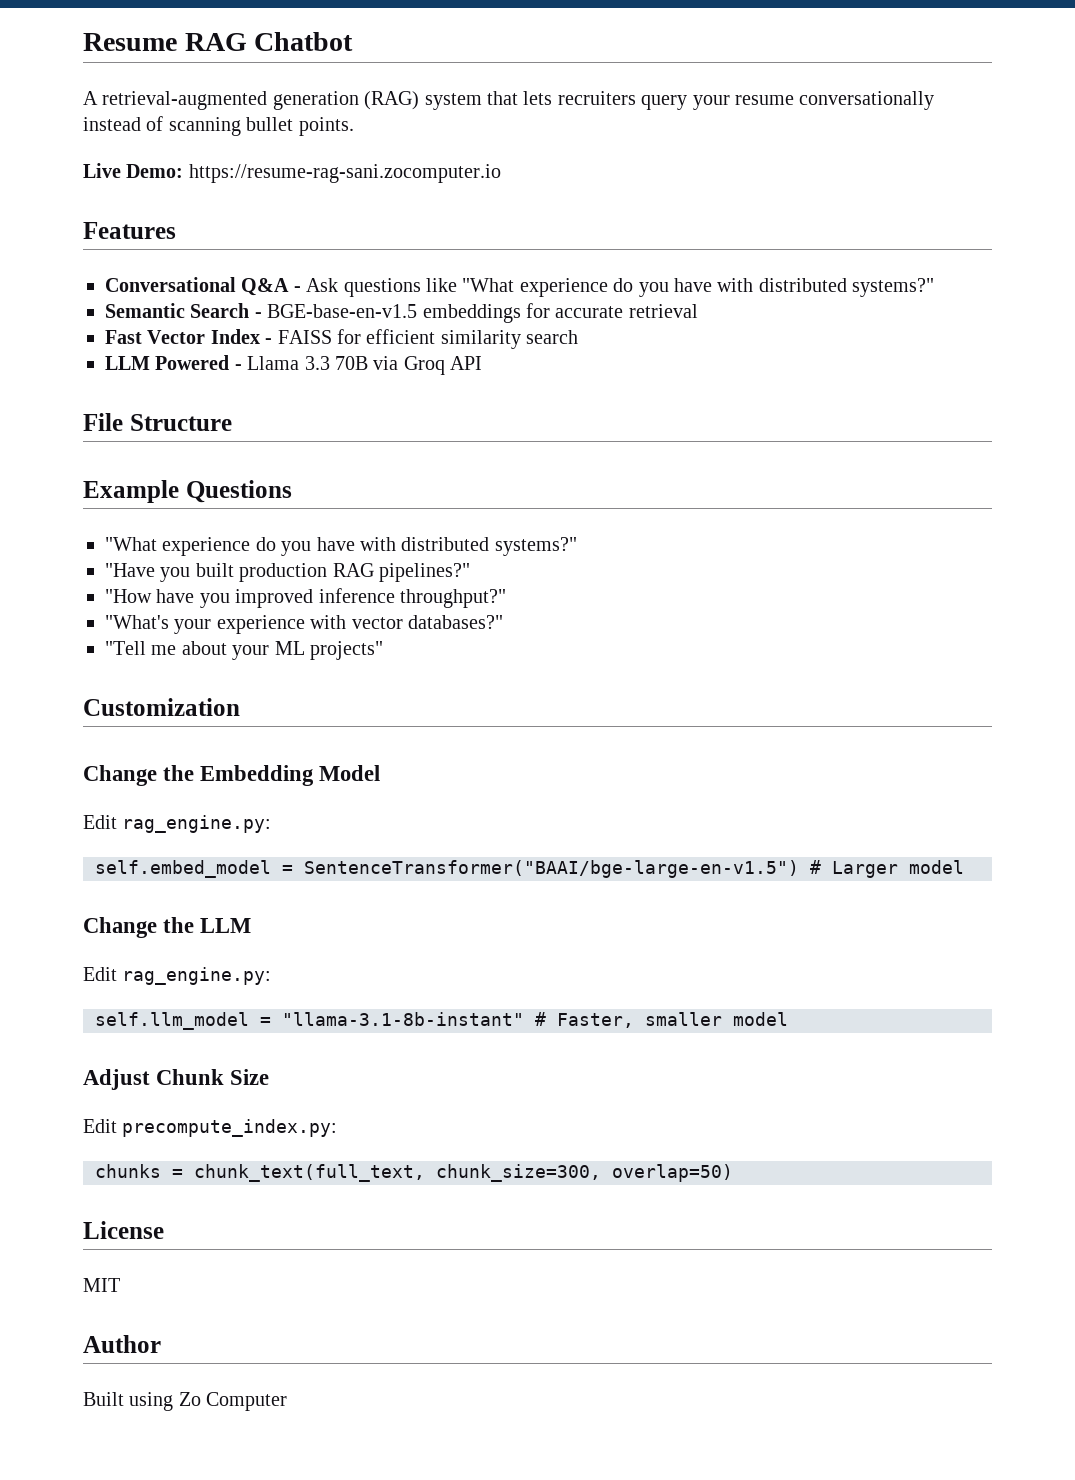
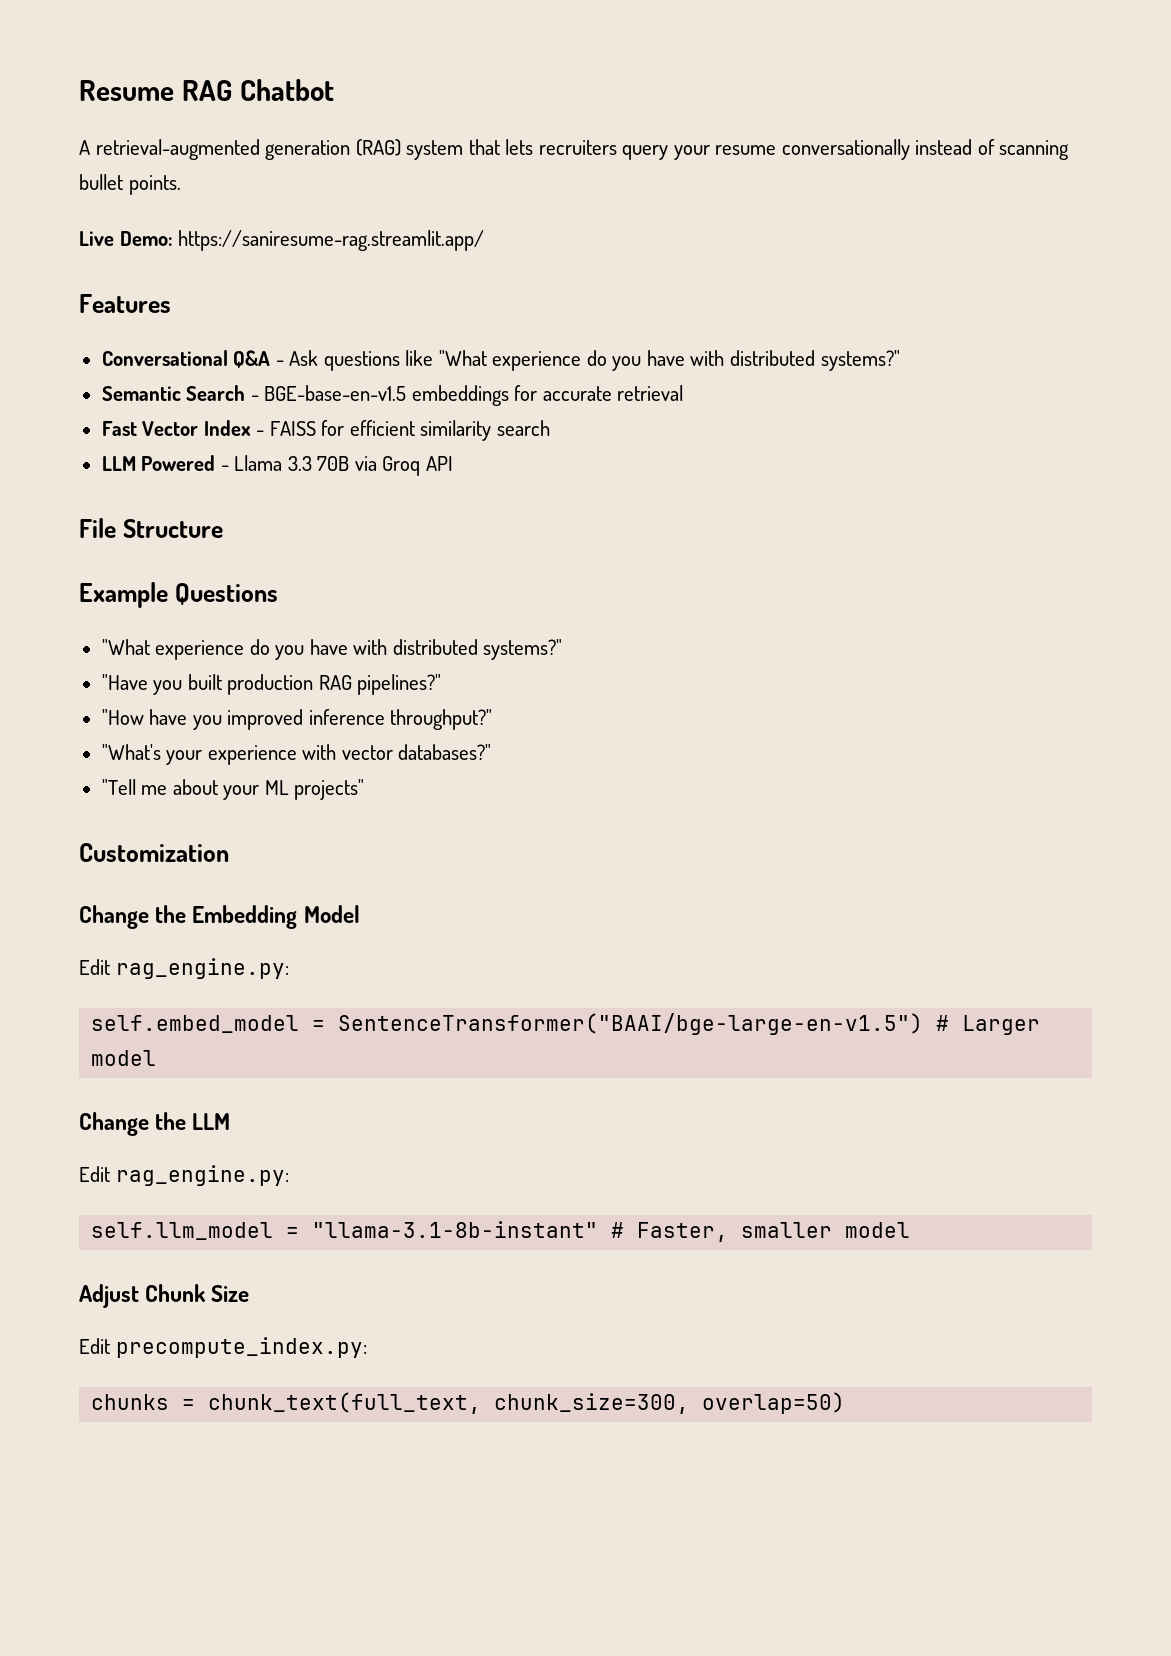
[188,164,501,183] https://resume-rag-sani.zocomputer.io -> [178,230,485,251] https://saniresume-rag.streamlit.app/
[83,1221,164,1239] [83,1278,120,1292] [83,1335,161,1353] [83,1392,288,1411] // License // MIT // Author // Built using Zo Computer -> (846, 1403) none

